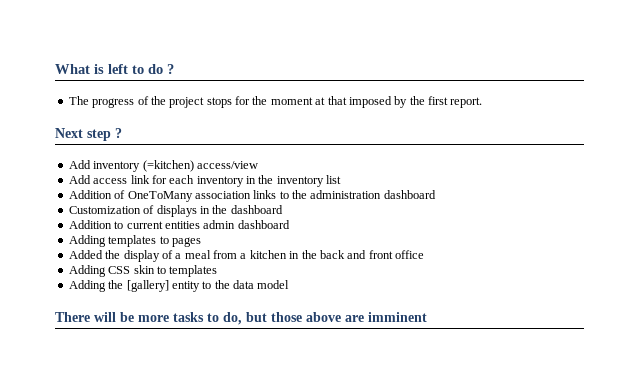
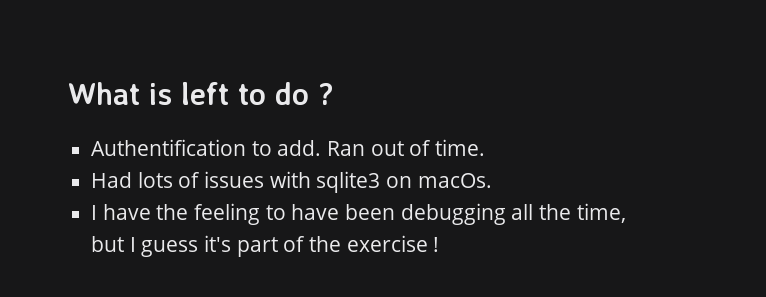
[68,96,483,108] [55,128,122,141] [68,160,258,172] [68,175,342,187] [68,190,436,202] [68,205,283,217] [68,220,290,229] [68,235,201,247] [68,250,424,262] [68,265,218,277] [68,280,290,292] [55,312,427,325] The progress of the project stops for the moment at that imposed by the first report. // Next step ? // Add inventory (=kitchen) access/view // Add access link for each inventory in the inventory list // Addition of OneToMany association links to the administration dashboard // Customization of displays in the dashboard // Addition to current entities admin dashboard // Adding templates to pages // Added the display of a meal from a kitchen in the back and front office // Adding CSS skin to templates // Adding the [gallery] entity to the data model // There will be more tasks to do, but those above are imminent -> [91,139,486,156] [91,171,492,193] [91,203,626,225] [91,235,440,257] Authentification to add. Ran out of time. // Had lots of issues with sqlite3 on macOs. // I have the feeling to have been debugging all the time, but I guess it's part of the exercise !

